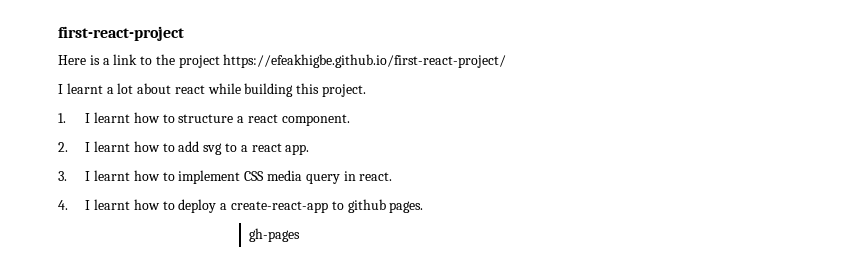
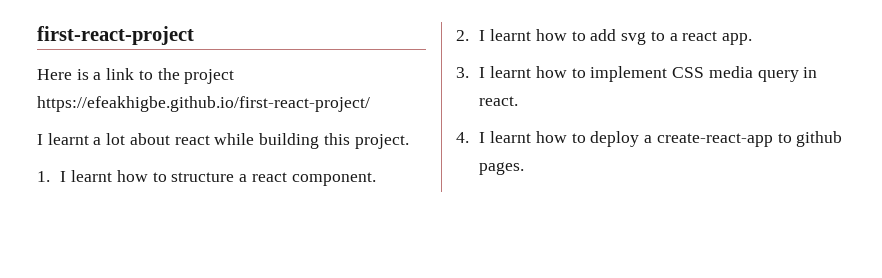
[249,228,301,242] // gh-pages -> (525, 168) none

